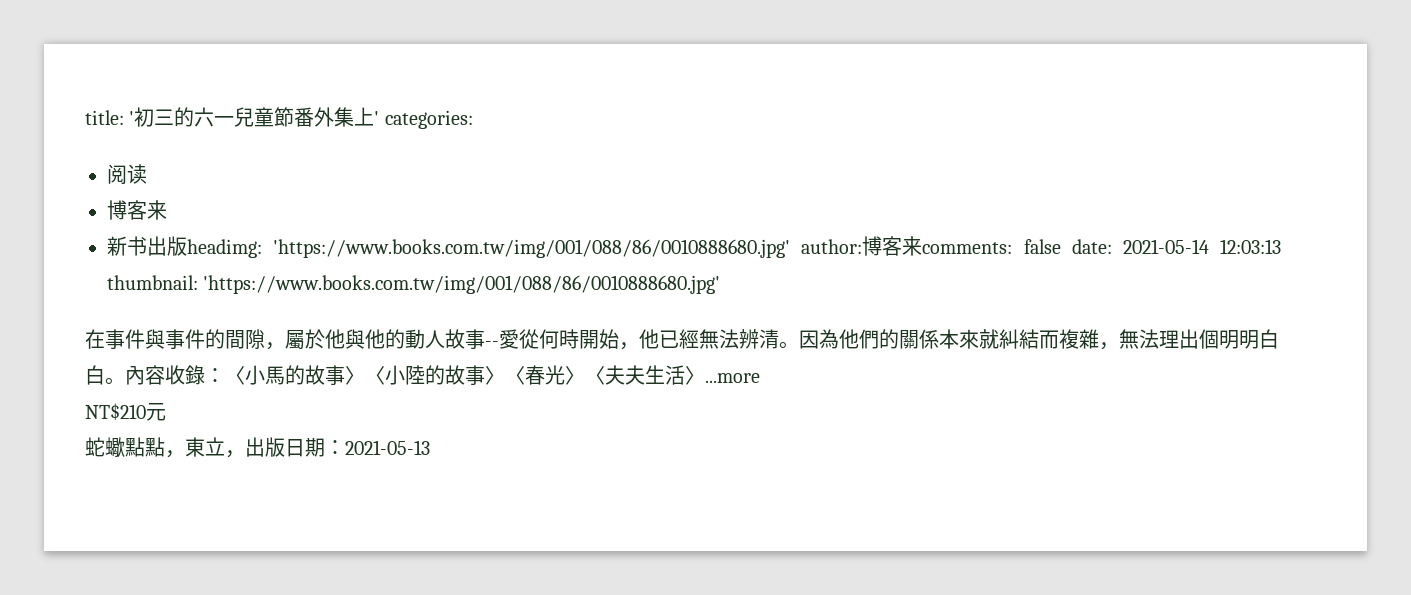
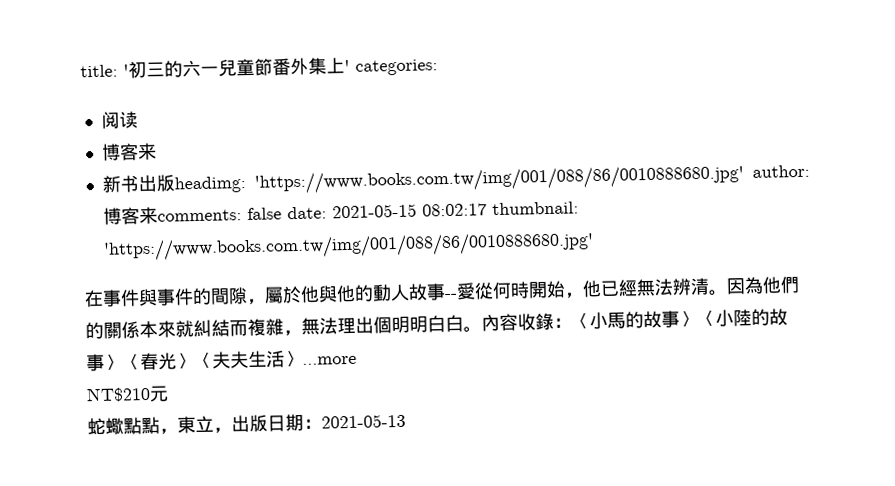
[1122,239,1281,254] 2021-05-14 12:03:13 -> [331,203,487,219] 2021-05-15 08:02:17

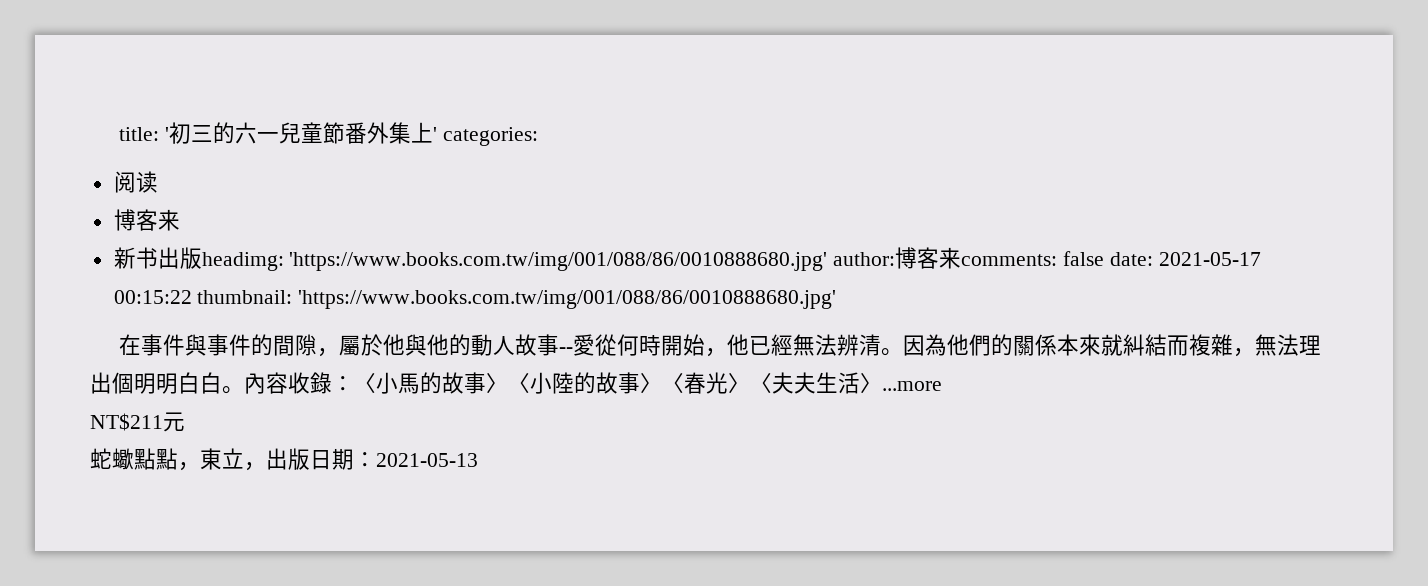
[331,203,487,219] 2021-05-15 08:02:17 -> [1158,252,1261,266] [113,290,192,304] 2021-05-17 00:15:22
[86,386,151,403] NT$210 -> [90,413,163,431] NT$211

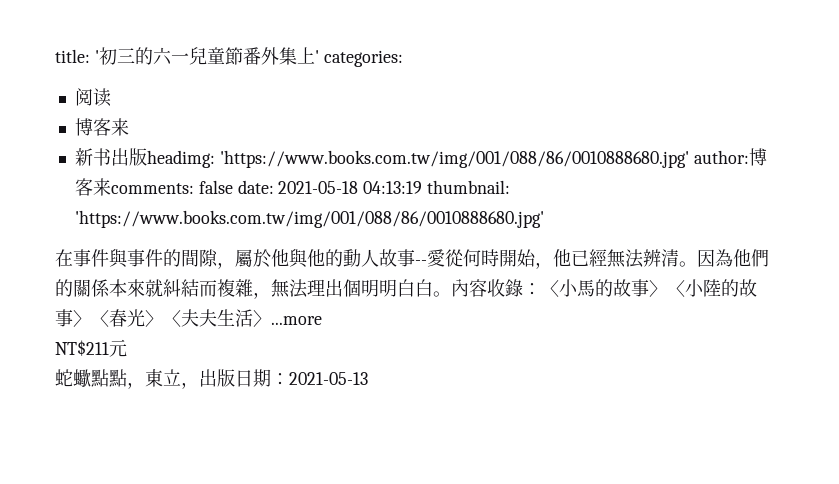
[1158,252,1261,266] [113,290,192,304] 2021-05-17 00:15:22 -> [278,181,423,194] 2021-05-18 04:13:19

